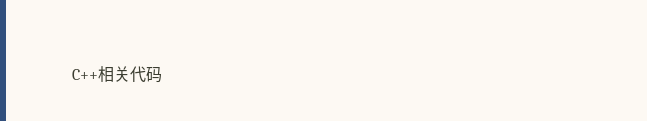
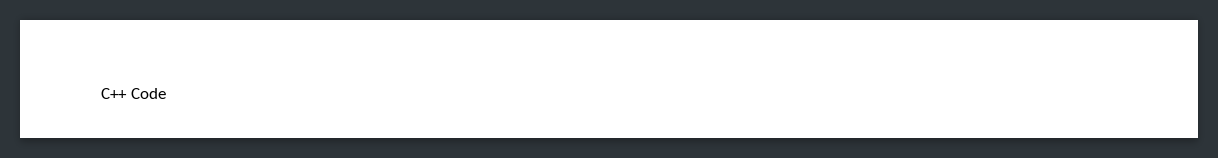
[98,66,162,83] 相关代码 -> [130,88,166,99] Code

